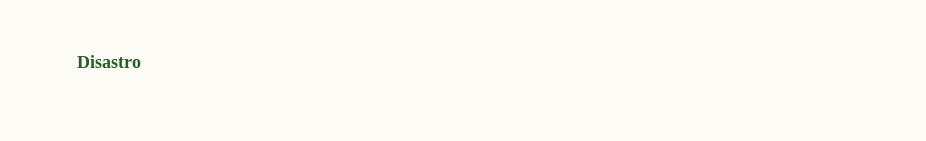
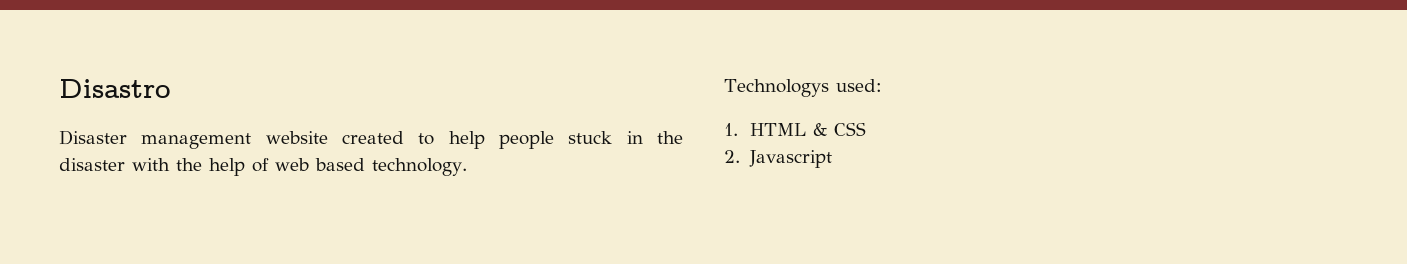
(141, 61) none -> [59,130,683,149] [59,158,467,176] [724,79,882,97] [724,122,866,136] [724,150,832,168] // Disaster management website created to help people stuck in the disaster with the help of web based technology. // Technologys used: // 1. HTML & CSS // 2. Javascript

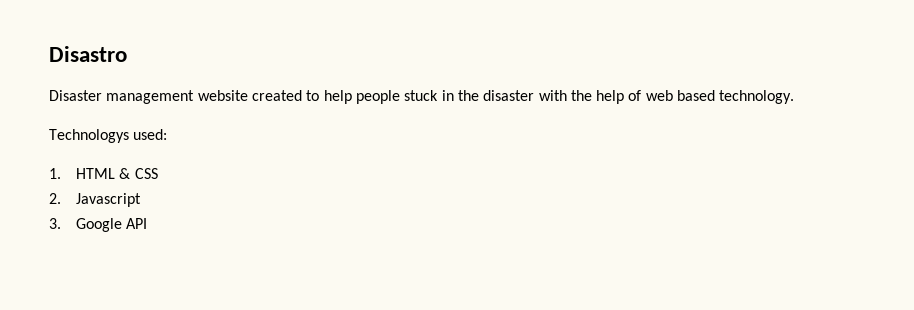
(832, 159) none -> [49,218,148,232] // 3. Google API

